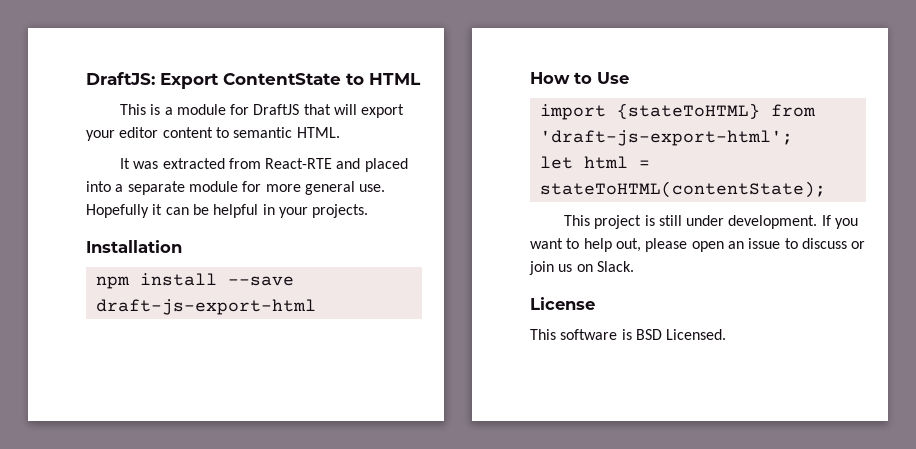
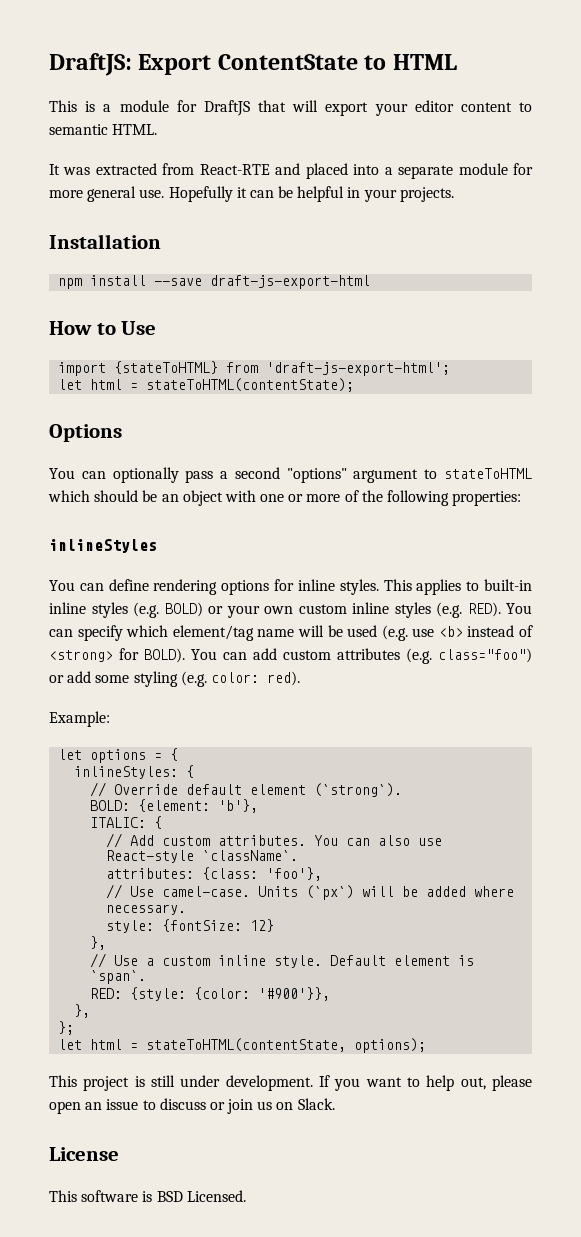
(826, 189) none -> [49,424,122,442] [49,467,532,483] [48,490,522,506] [49,539,157,553] [49,579,532,595] [49,602,532,618] [49,625,533,641] [49,648,532,664] [49,671,300,687] [49,711,110,727] [58,748,179,763] [74,765,195,779] [90,782,403,797] [90,799,259,813] [90,816,163,829] [106,833,443,848] [106,850,299,863] [106,867,323,881] [106,884,515,900] [106,904,187,915] [106,919,275,933] [90,936,107,950] [90,953,475,968] [90,970,147,984] [90,987,331,1001] [74,1004,91,1018] [58,1021,75,1035] [58,1038,427,1053] // Options // You can optionally pass a second "options" argument to stateToHTML which should be an object with one or more of the following properties: // inlineStyles // You can define rendering options for inline styles. This applies to built-in inline styles (e.g. BOLD) or your own custom inline styles (e.g. RED). You can specify which element/tag name will be used (e.g. use <b> instead of <strong> for BOLD). You can add custom attributes (e.g. class="foo") or add some styling (e.g. color: red). // Example: // let options = { // inlineStyles: { // // Override default element (`strong`). // BOLD: {element: 'b'}, // ITALIC: { // // Add custom attributes. You can also use React-style `className`. // attributes: {class: 'foo'}, // // Use camel-case. Units (`px`) will be added where necessary. // style: {fontSize: 12} // }, // // Use a custom inline style. Default element is `span`. // RED: {style: {color: '#900'}}, // }, // }; // let html = stateToHTML(contentState, options);

